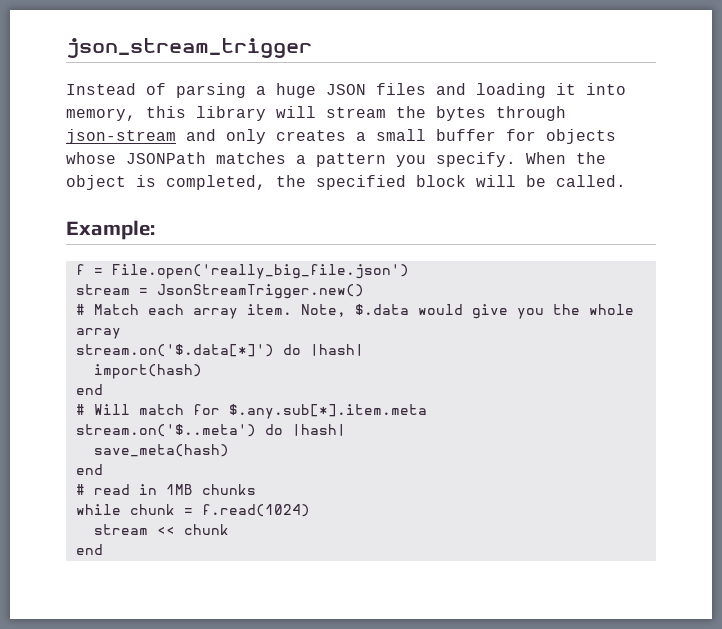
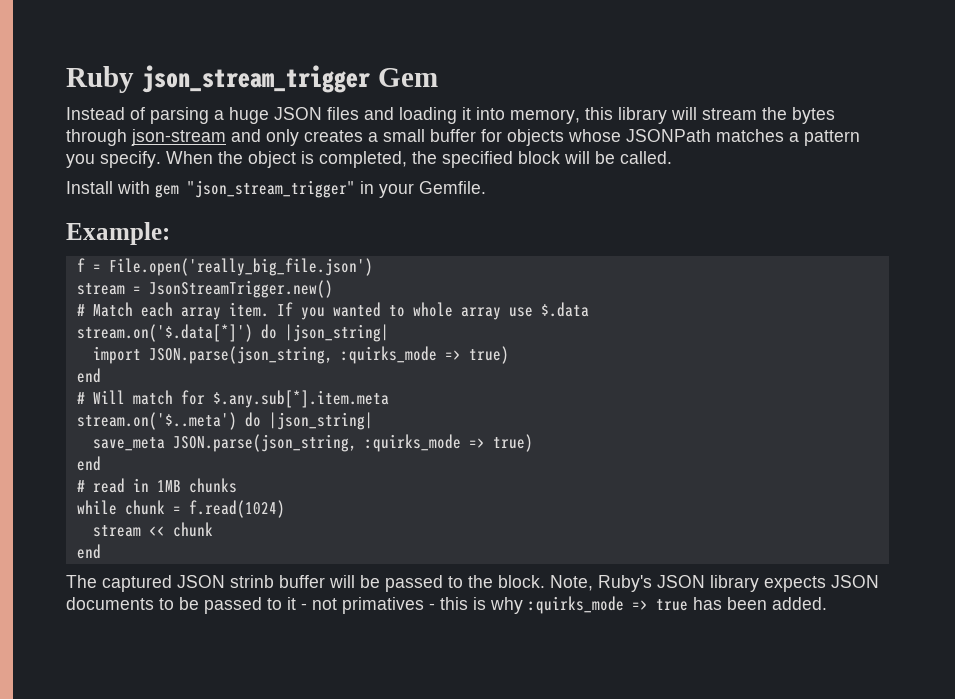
(66, 48) none -> [66,66,134,93] Ruby
(312, 48) none -> [377,68,438,87] Gem
(626, 181) none -> [66,180,486,198] // Install with gem "json_stream_trigger" in your Gemfile.
[300,304,580,319] Note, $.data would give you the -> [276,302,405,320] If you wanted to
(121, 333) none -> [508,302,589,317] use $.data
[309,344,364,356] [93,364,202,379] |hash| // import(hash) -> [284,324,389,342] [92,346,509,364] |json_string| // import JSON.parse(json_string, :quirks_mode => true)
[291,424,346,436] [93,444,229,457] |hash| // save_meta(hash) -> [268,412,373,430] [92,434,533,452] |json_string| // save_meta JSON.parse(json_string, :quirks_mode => true)
(103, 549) none -> [66,575,879,592] [66,596,827,614] // The captured JSON strinb buffer will be passed to the block. Note, Ruby's JSON library expects JSON documents to be passed to it - not primatives - this is why :quirks_mode => true has been added.

